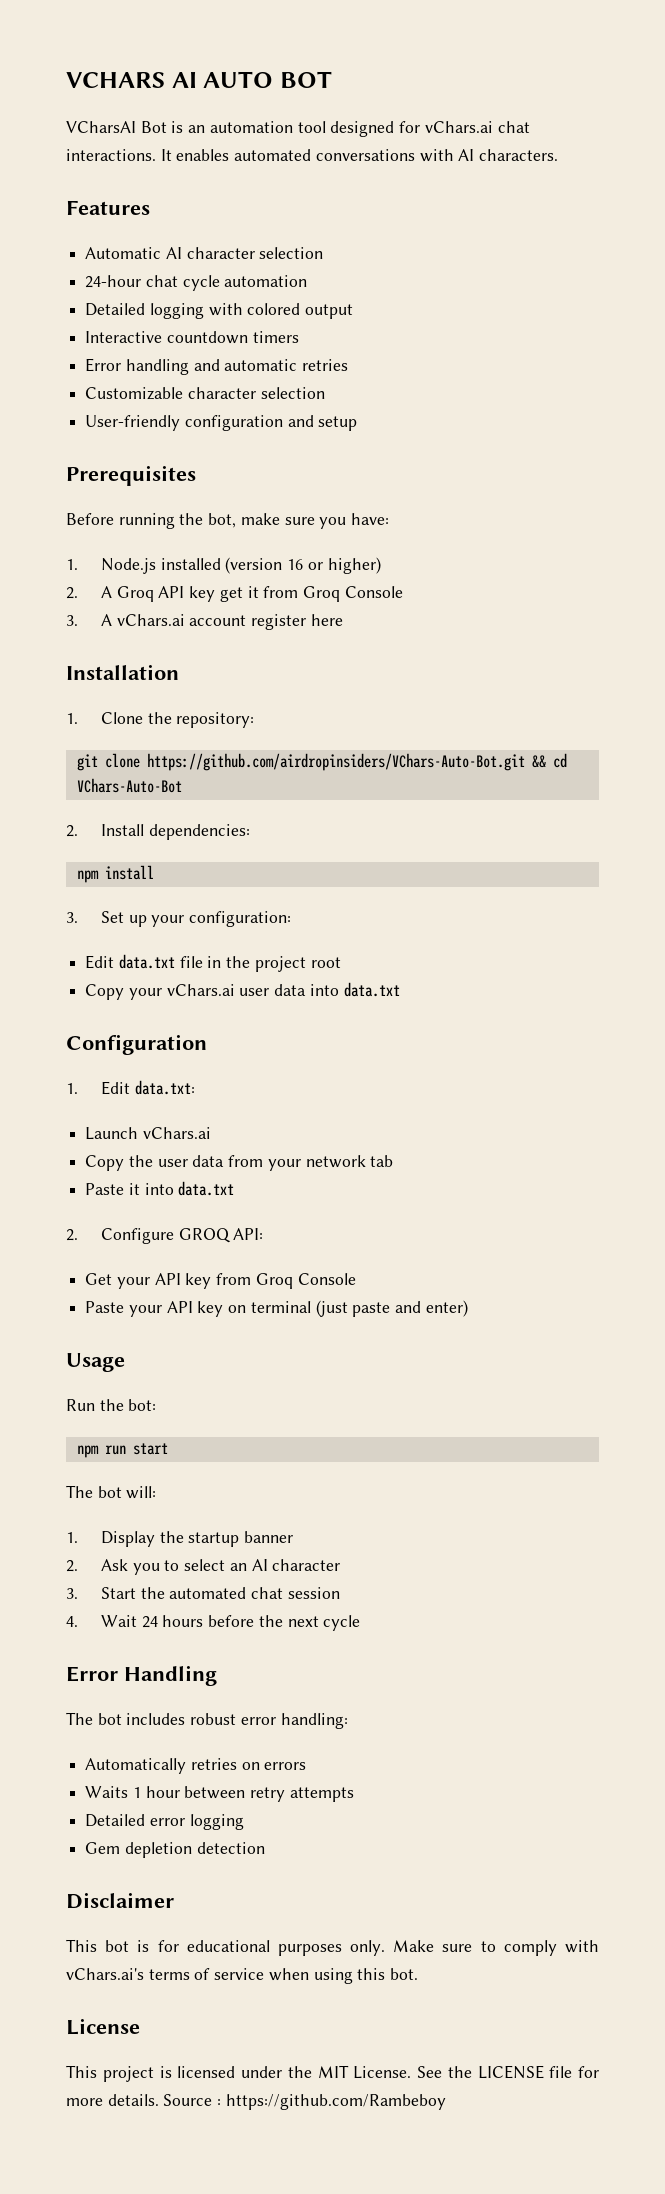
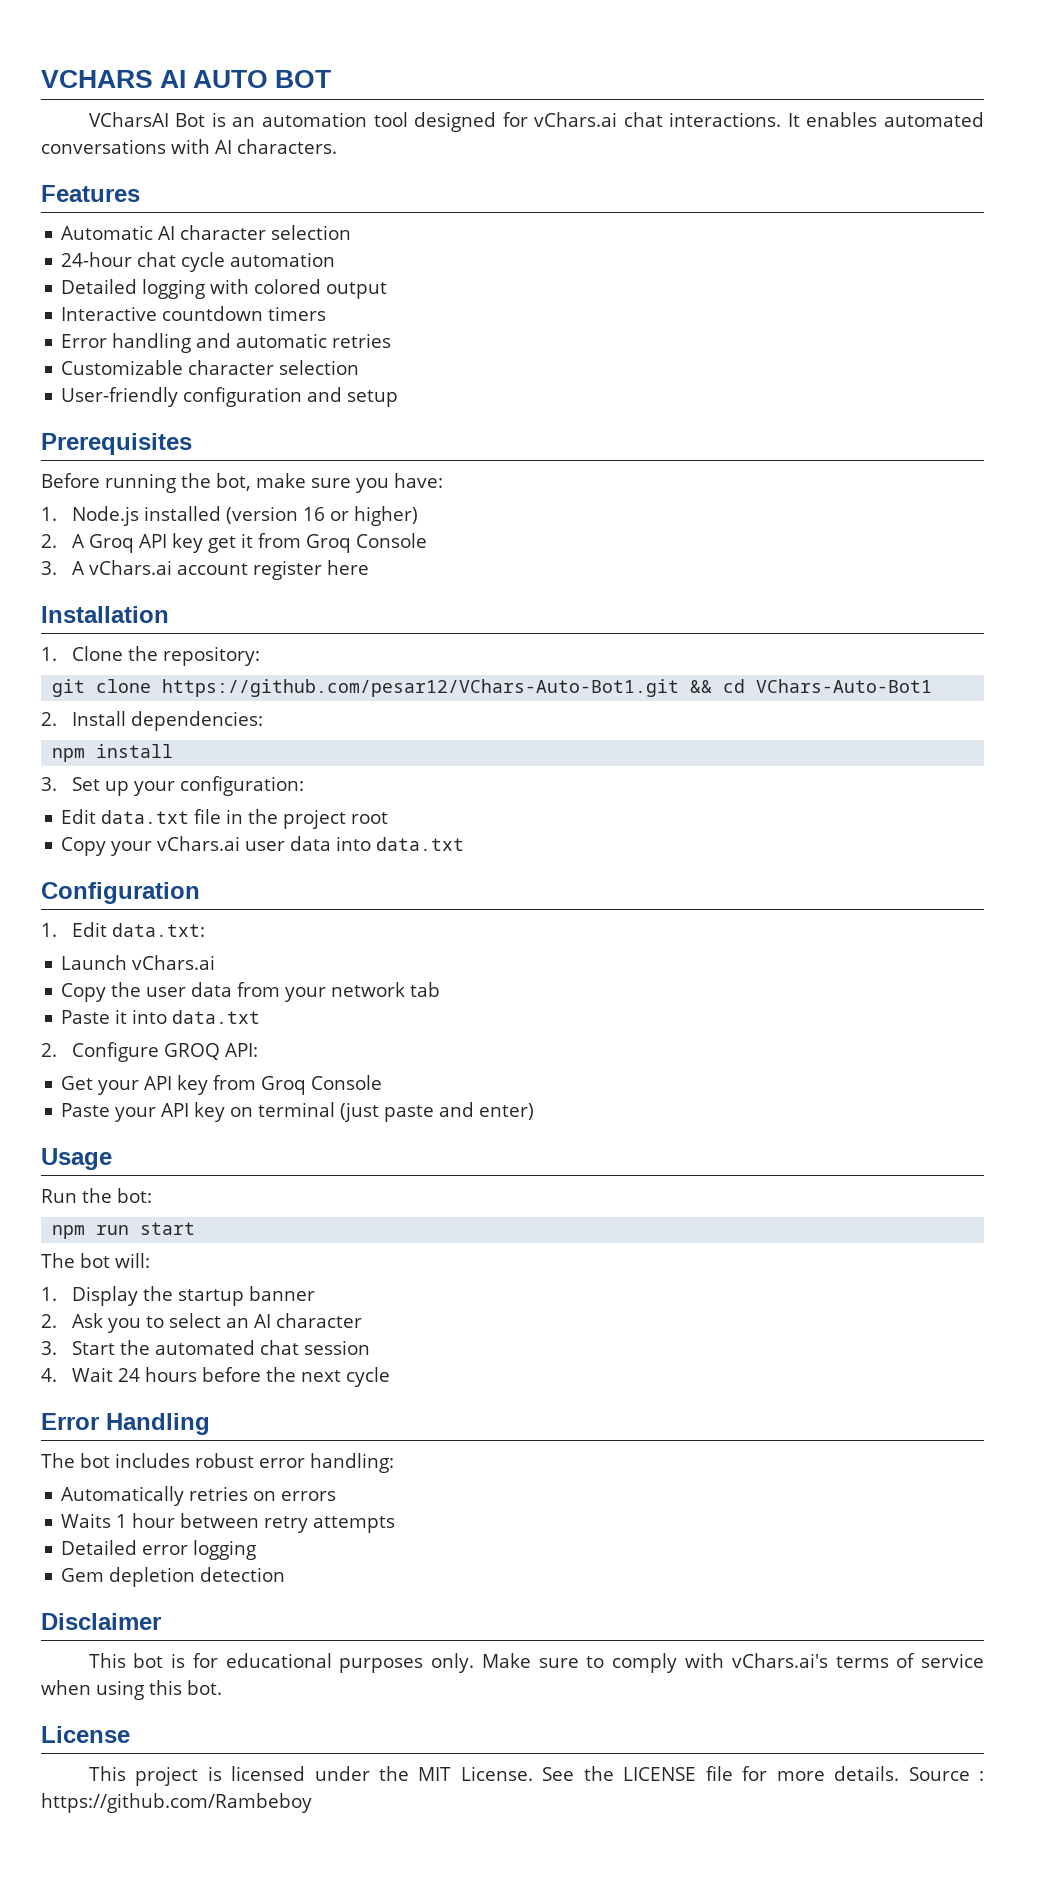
[146,753,525,771] https://github.com/airdropinsiders/VChars-Auto-Bot.git -> [162,679,680,697] https://github.com/pesar12/VChars-Auto-Bot1.git
[76,778,182,793] VChars-Auto-Bot -> [756,679,933,693] VChars-Auto-Bot1

